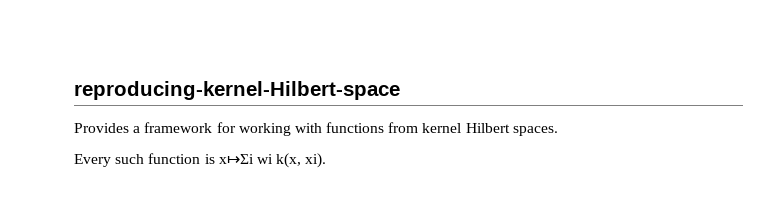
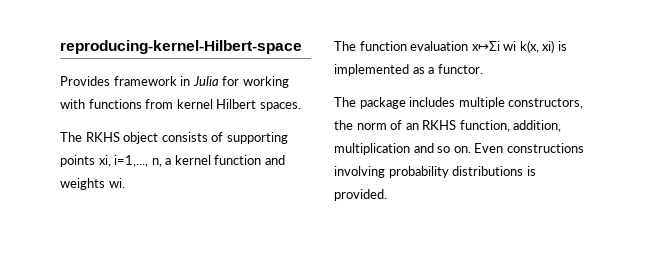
[133,122,213,133] a framework -> [113,76,219,86] framework in Julia
[74,153,327,168] Every such function is x↦Σi wi k(x, xi). -> [60,132,288,144] [60,155,285,167] [60,178,125,190] [334,40,567,53] [334,64,483,76] [334,97,584,109] [334,120,562,132] [334,143,584,155] [334,166,536,178] [334,189,387,201] The RKHS object consists of supporting points xi, i=1,..., n, a kernel function and weights wi. // The function evaluation x↦Σi wi k(x, xi) is implemented as a functor. // The package includes multiple constructors, the norm of an RKHS function, addition, multiplication and so on. Even constructions involving probability distributions is provided.

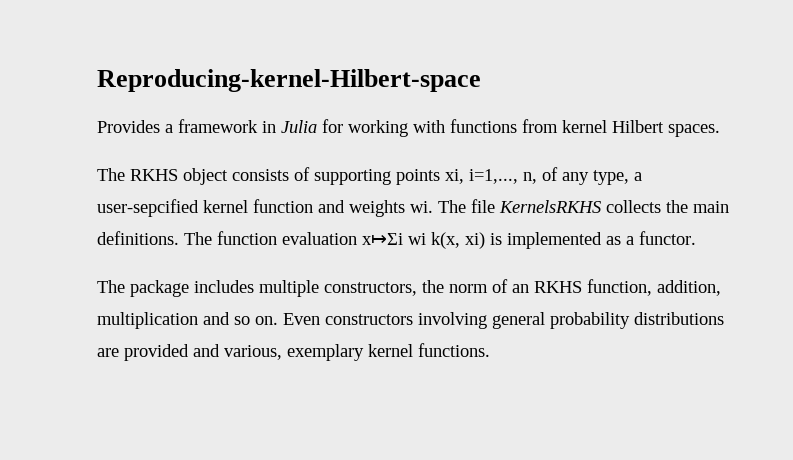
[60,40,302,54] reproducing-kernel-Hilbert-space -> [97,69,481,92] Reproducing-kernel-Hilbert-space
(110, 81) none -> [165,124,173,133] a
[165,158,172,165] a -> [542,167,642,185] [97,199,199,217] of any type, a user-sepcified
(125, 183) // -> [438,199,729,213] [97,231,179,245] The file KernelsRKHS collects the main definitions.
[506,143,584,153] [334,166,536,178] [334,189,387,201] constructions involving probability distributions is provided. -> [325,312,724,329] [97,343,490,361] constructors involving general probability distributions are provided and various, exemplary kernel functions.

